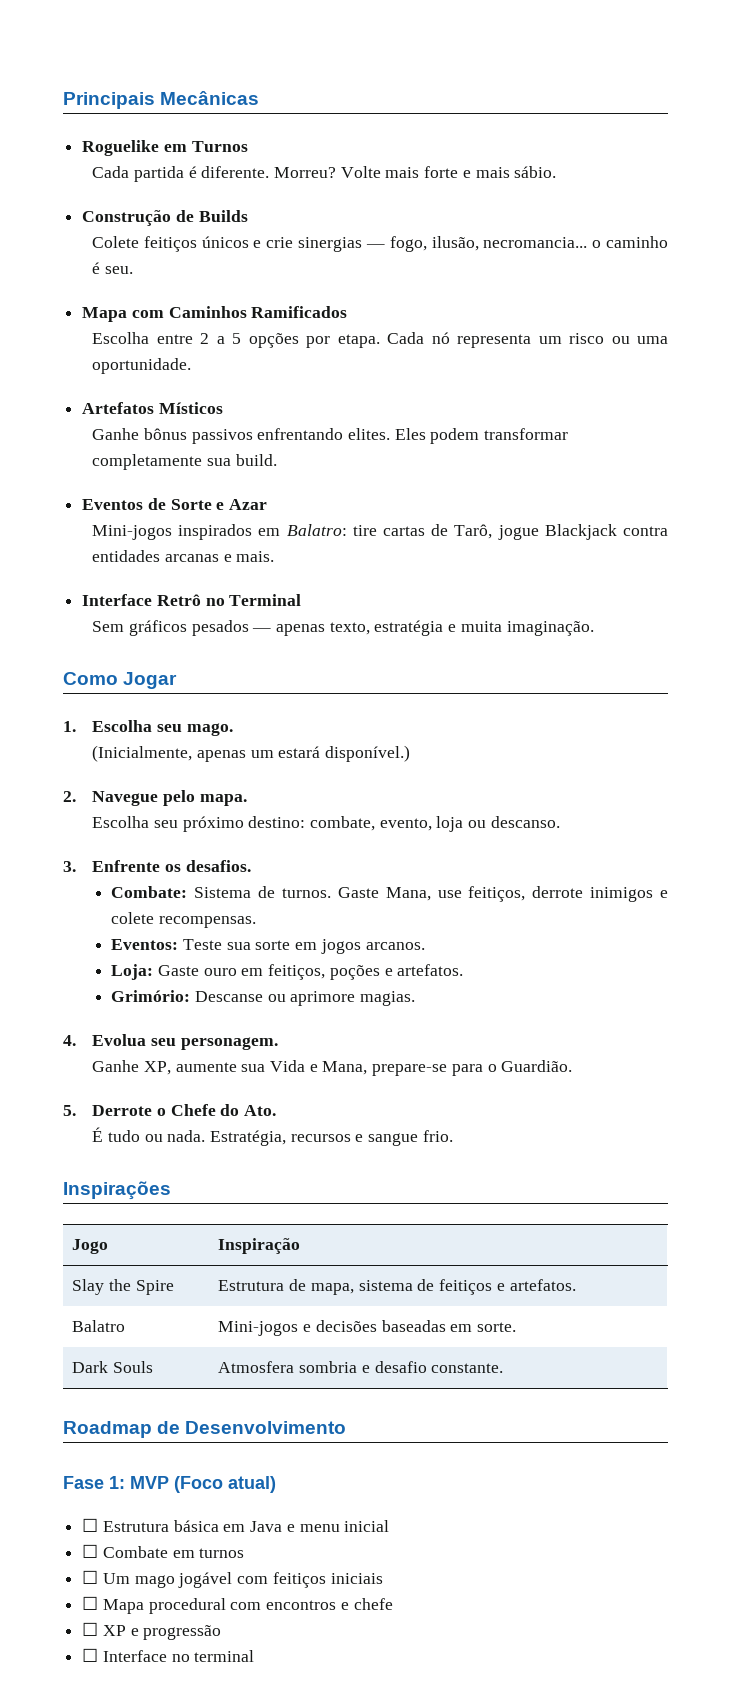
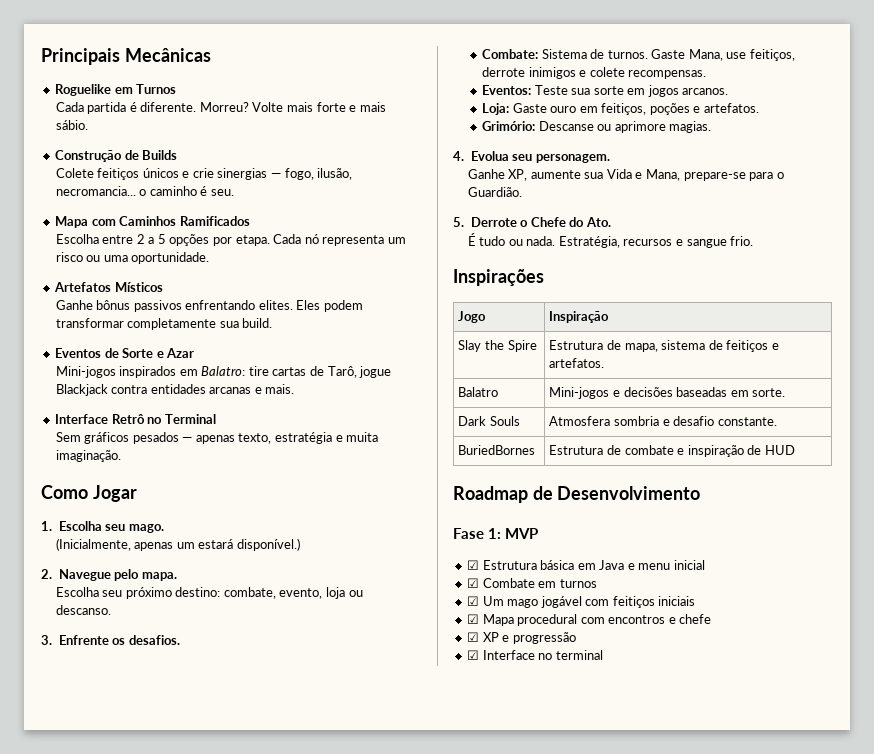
(504, 1368) none -> [458,445,536,455] [549,445,795,457] // BuriedBornes | Estrutura de combate e inspiração de HUD
[174,1476,276,1493] [82,1518,99,1532] (Foco atual) // ☐ -> [467,560,480,570] // ☑
[82,1544,99,1558] ☐ -> [467,578,480,588] ☑
[82,1570,99,1584] ☐ -> [467,596,480,606] ☑
[82,1596,99,1610] ☐ -> [467,614,480,624] ☑
[82,1622,99,1636] ☐ -> [467,632,480,642] ☑
[82,1648,99,1662] ☐ -> [467,650,480,660] ☑

